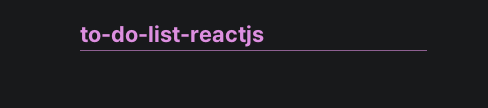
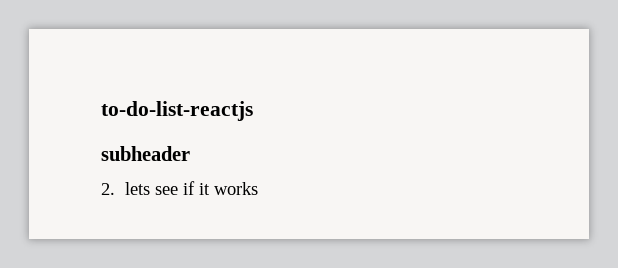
(264, 36) none -> [101,146,190,161] [101,181,258,195] // subheader // 2. lets see if it works

